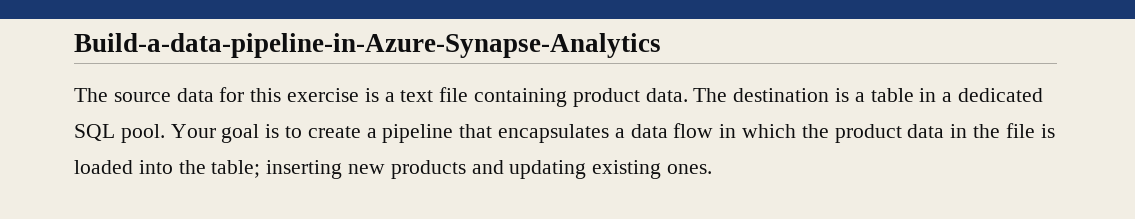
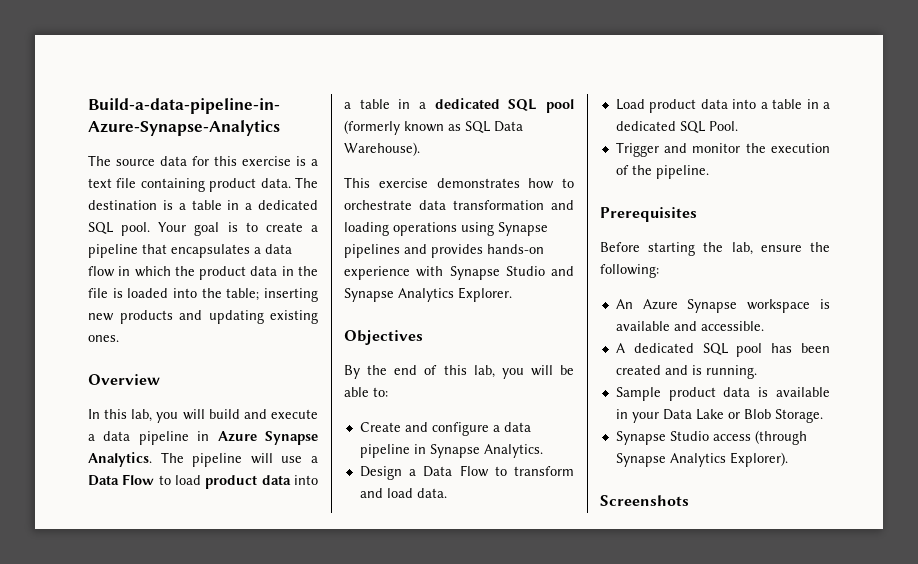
(713, 169) none -> [88,374,160,385] [88,409,318,423] [88,431,318,445] [88,452,318,467] [88,474,318,489] [344,98,574,113] [344,120,523,135] [344,142,420,156] [344,177,574,189] [344,200,574,210] [344,222,548,236] [344,244,544,258] [344,266,574,280] [344,287,512,302] [344,330,423,345] [344,365,574,379] [344,387,388,397] [359,422,531,436] [359,444,543,458] [359,465,574,480] [359,488,447,498] [615,99,830,113] [615,121,738,133] [615,142,830,157] [615,165,709,179] [600,207,697,222] [600,242,830,256] [600,264,659,278] [615,299,830,313] [615,321,764,331] [615,343,830,357] [615,365,757,379] [615,387,830,401] [615,409,823,423] [615,430,807,445] [615,452,788,467] [600,495,689,506] // Overview // In this lab, you will build and execute a data pipeline in Azure Synapse Analytics. The pipeline will use a Data Flow to load product data into a table in a dedicated SQL pool (formerly known as SQL Data Warehouse). // This exercise demonstrates how to orchestrate data transformation and loading operations using Synapse pipelines and provides hands-on experience with Synapse Studio and Synapse Analytics Explorer. // Objectives // By the end of this lab, you will be able to: // Create and configure a data pipeline in Synapse Analytics. // Design a Data Flow to transform and load data. // Load product data into a table in a dedicated SQL Pool. // Trigger and monitor the execution of the pipeline. // Prerequisites // Before starting the lab, ensure the following: // An Azure Synapse workspace is available and accessible. // A dedicated SQL pool has been created and is running. // Sample product data is available in your Data Lake or Blob Storage. // Synapse Studio access (through Synapse Analytics Explorer). // Screenshots

